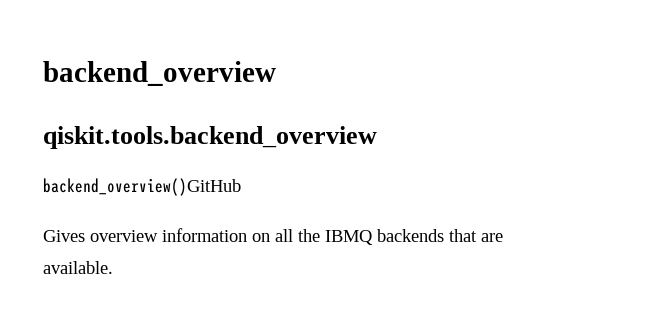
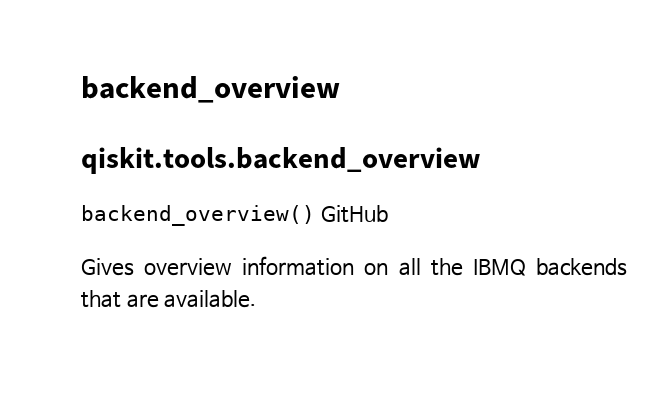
[43,178,241,196] backend_overview()GitHub -> [81,205,388,226] backend_overview() GitHub

